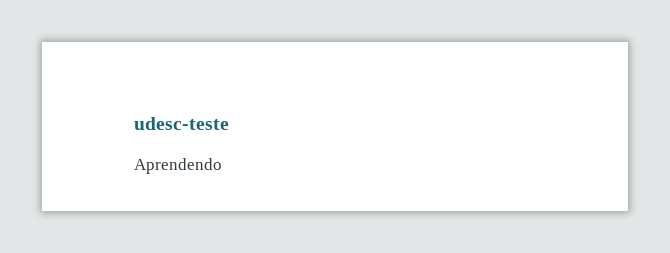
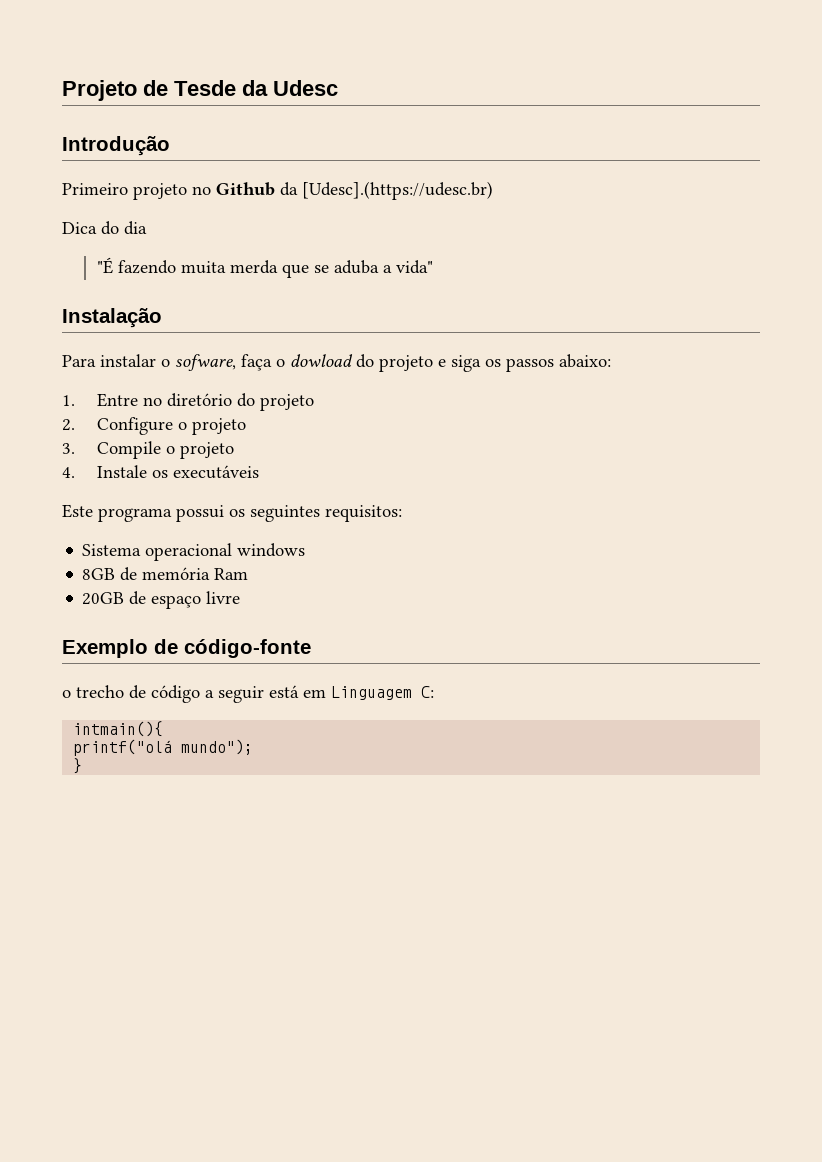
[134,117,229,130] [134,158,222,174] udesc-teste // Aprendendo -> [62,80,338,101] [62,136,170,156] [62,181,493,200] [62,221,147,235] [96,257,433,278] [62,308,162,328] [62,354,611,372] [62,393,314,411] [62,417,246,435] [62,441,234,459] [62,465,259,479] [62,504,402,522] [82,543,306,561] [82,567,249,581] [82,591,241,609] [62,639,311,658] [62,685,434,703] [73,721,164,737] [73,739,254,756] [73,758,83,774] Projeto de Tesde da Udesc // Introdução // Primeiro projeto no Github da [Udesc].(https://udesc.br) // Dica do dia // "É fazendo muita merda que se aduba a vida" // Instalação // Para instalar o sofware, faça o dowload do projeto e siga os passos abaixo: // 1. Entre no diretório do projeto // 2. Configure o projeto // 3. Compile o projeto // 4. Instale os executáveis // Este programa possui os seguintes requisitos: // Sistema operacional windows // 8GB de memória Ram // 20GB de espaço livre // Exemplo de código-fonte // o trecho de código a seguir está em Linguagem C: // intmain(){ // printf("olá mundo"); // }

